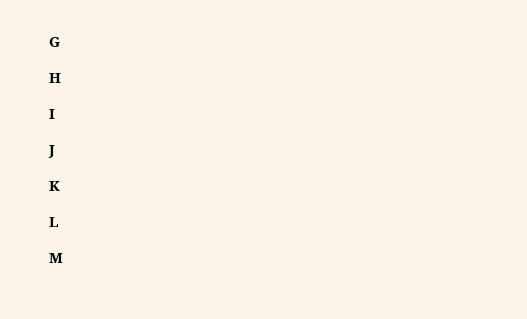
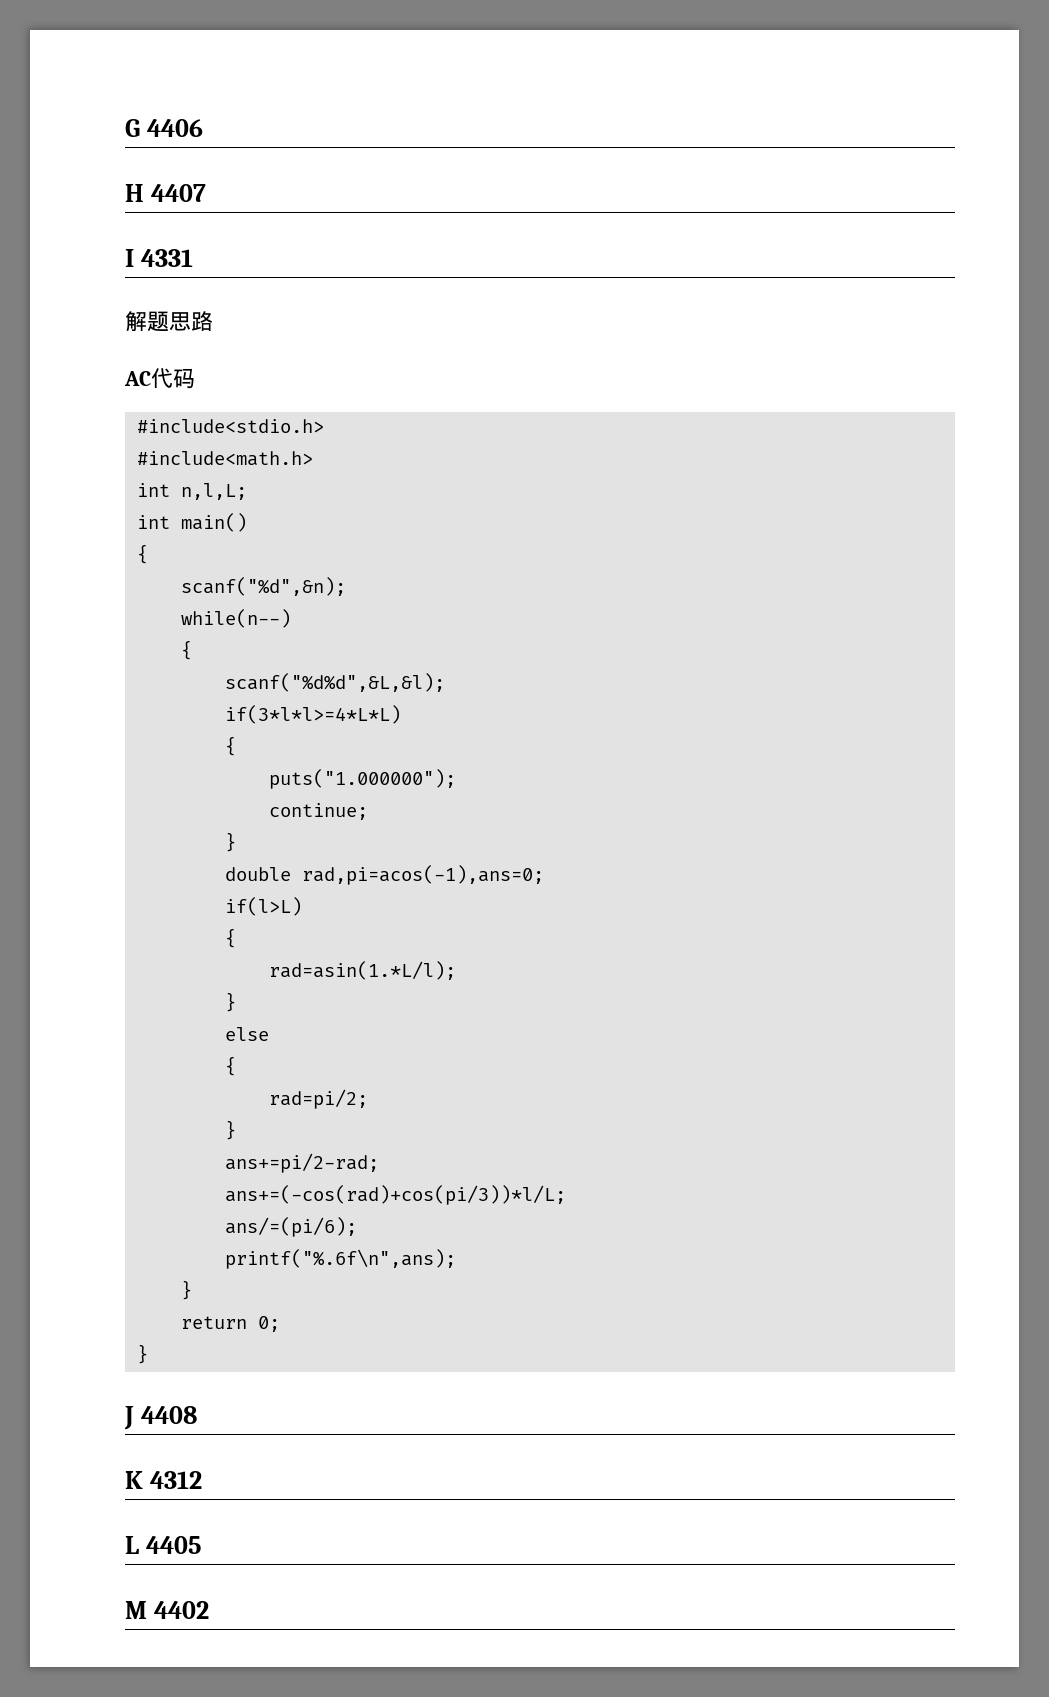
(60, 42) none -> [146,119,203,137] 4406
(61, 78) none -> [150,184,206,202] 4407
(55, 114) none -> [140,249,193,267] [125,311,213,332] [124,368,195,389] [137,419,324,433] [137,451,313,466] [137,483,247,500] [137,513,247,532] [137,544,148,564] [181,577,346,596] [181,609,291,628] [181,640,192,660] [225,673,445,692] [225,705,401,724] [225,736,236,756] [269,769,456,789] [269,803,368,820] [225,832,236,852] [225,865,544,885] [225,897,302,916] [225,928,236,948] [269,961,456,980] [225,992,236,1012] [225,1027,269,1041] [225,1056,236,1076] [269,1089,368,1109] [225,1120,236,1140] [225,1153,379,1173] [225,1185,566,1205] [225,1217,357,1237] [225,1249,456,1269] [181,1280,192,1300] [181,1316,280,1332] [137,1344,148,1364] 4331 // 解题思路 // AC代码 // #include<stdio.h> // #include<math.h> // int n,l,L; // int main() // { // scanf("%d",&n); // while(n--) // { // scanf("%d%d",&L,&l); // if(3*l*l>=4*L*L) // { // puts("1.000000"); // continue; // } // double rad,pi=acos(-1),ans=0; // if(l>L) // { // rad=asin(1.*L/l); // } // else // { // rad=pi/2; // } // ans+=pi/2-rad; // ans+=(-cos(rad)+cos(pi/3))*l/L; // ans/=(pi/6); // printf("%.6f\n",ans); // } // return 0; // }
(55, 151) none -> [140,1406,197,1424] 4408
(60, 186) none -> [149,1471,202,1489] 4312
(58, 222) none -> [145,1536,202,1554] 4405
(63, 258) none -> [153,1601,209,1619] 4402

